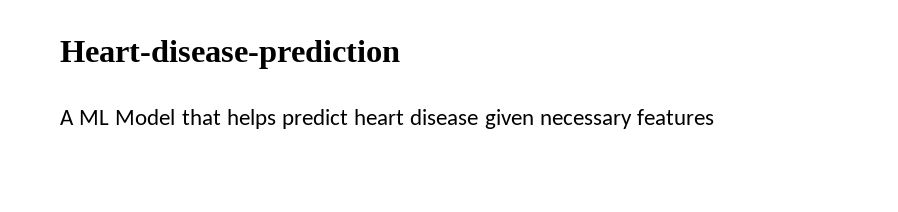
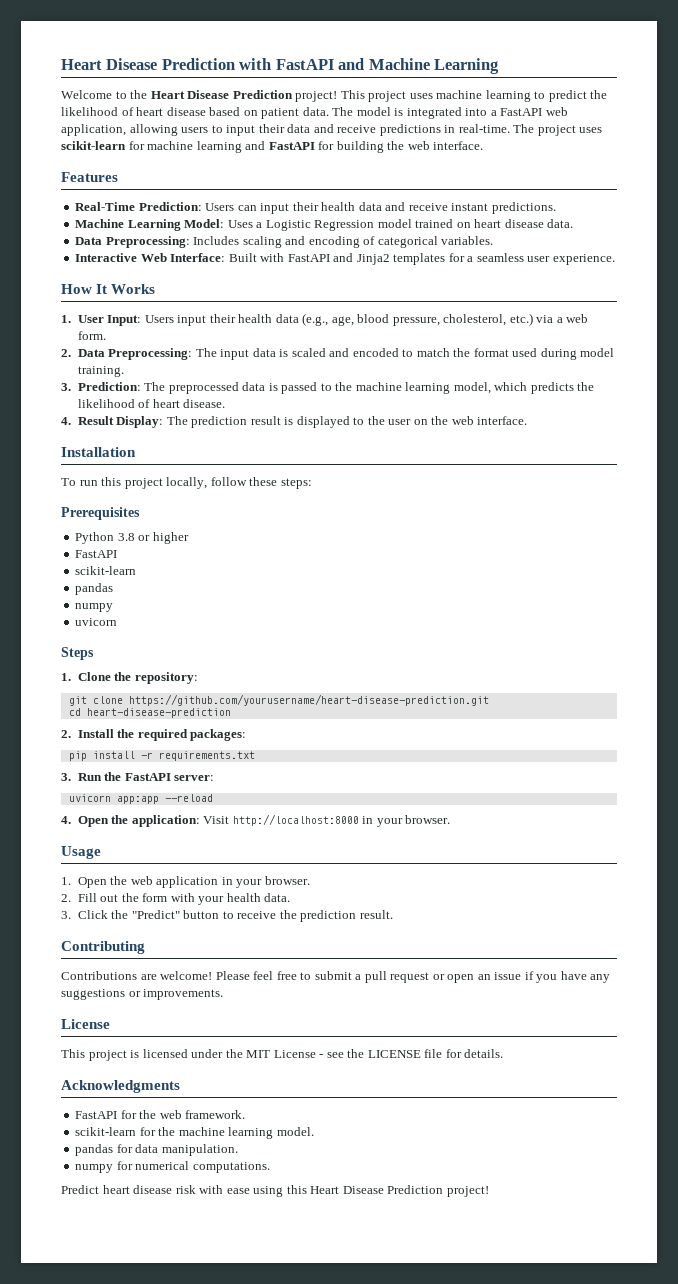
[60,40,400,69] [60,109,715,129] Heart-disease-prediction // A ML Model that helps predict heart disease given necessary features -> [61,58,500,74] [61,90,608,102] [61,107,568,119] [61,124,603,136] [61,141,484,153] [61,172,118,182] [75,202,556,214] [75,219,574,231] [75,236,494,248] [75,253,615,265] [61,284,156,294] [61,313,589,326] [77,331,106,340] [61,348,615,360] [77,366,124,377] [61,382,595,394] [77,399,226,408] [61,416,528,428] [61,447,136,457] [61,477,312,489] [61,507,140,520] [75,532,189,544] [75,550,118,558] [75,566,137,575] [75,583,114,595] [75,603,114,612] [75,618,118,626] [61,647,94,660] [61,672,198,684] [68,694,489,706] [68,708,231,718] [61,729,247,741] [68,751,255,761] [61,772,215,781] [68,794,213,804] [61,814,451,827] [61,846,101,859] [61,876,310,888] [61,893,291,905] [61,910,393,922] [61,941,145,954] [61,971,611,983] [61,989,224,1000] [61,1019,110,1029] [61,1049,504,1061] [61,1080,180,1093] [75,1110,246,1119] [75,1127,314,1139] [75,1144,238,1156] [75,1161,270,1173] [61,1185,489,1197] Heart Disease Prediction with FastAPI and Machine Learning // Welcome to the Heart Disease Prediction project! This project uses machine learning to predict the likelihood of heart disease based on patient data. The model is integrated into a FastAPI web application, allowing users to input their data and receive predictions in real-time. The project uses scikit-learn for machine learning and FastAPI for building the web interface. // Features // Real-Time Prediction: Users can input their health data and receive instant predictions. // Machine Learning Model: Uses a Logistic Regression model trained on heart disease data. // Data Preprocessing: Includes scaling and encoding of categorical variables. // Interactive Web Interface: Built with FastAPI and Jinja2 templates for a seamless user experience. // How It Works // 1. User Input: Users input their health data (e.g., age, blood pressure, cholesterol, etc.) via a web form. // 2. Data Preprocessing: The input data is scaled and encoded to match the format used during model training. // 3. Prediction: The preprocessed data is passed to the machine learning model, which predicts the likelihood of heart disease. // 4. Result Display: The prediction result is displayed to the user on the web interface. // Installation // To run this project locally, follow these steps: // Prerequisites // Python 3.8 or higher // FastAPI // scikit-learn // pandas // numpy // uvicorn // Steps // 1. Clone the repository: // git clone https://github.com/yourusername/heart-disease-prediction.git // cd heart-disease-prediction // 2. Install the required packages: // pip install -r requirements.txt // 3. Run the FastAPI server: // uvicorn app:app --reload // 4. Open the application: Visit http://localhost:8000 in your browser. // Usage // 1. Open the web application in your browser. // 2. Fill out the form with your health data. // 3. Click the "Predict" button to receive the prediction result. // Contributing // Contributions are welcome! Please feel free to submit a pull request or open an issue if you have any suggestions or improvements. // License // This project is licensed under the MIT License - see the LICENSE file for details. // Acknowledgments // FastAPI for the web framework. // scikit-learn for the machine learning model. // pandas for data manipulation. // numpy for numerical computations. // Predict heart disease risk with ease using this Heart Disease Prediction project!

